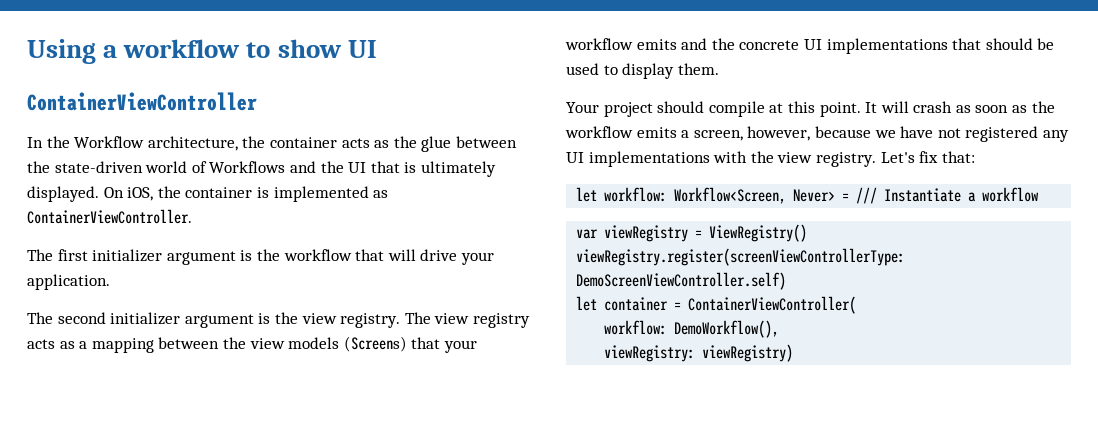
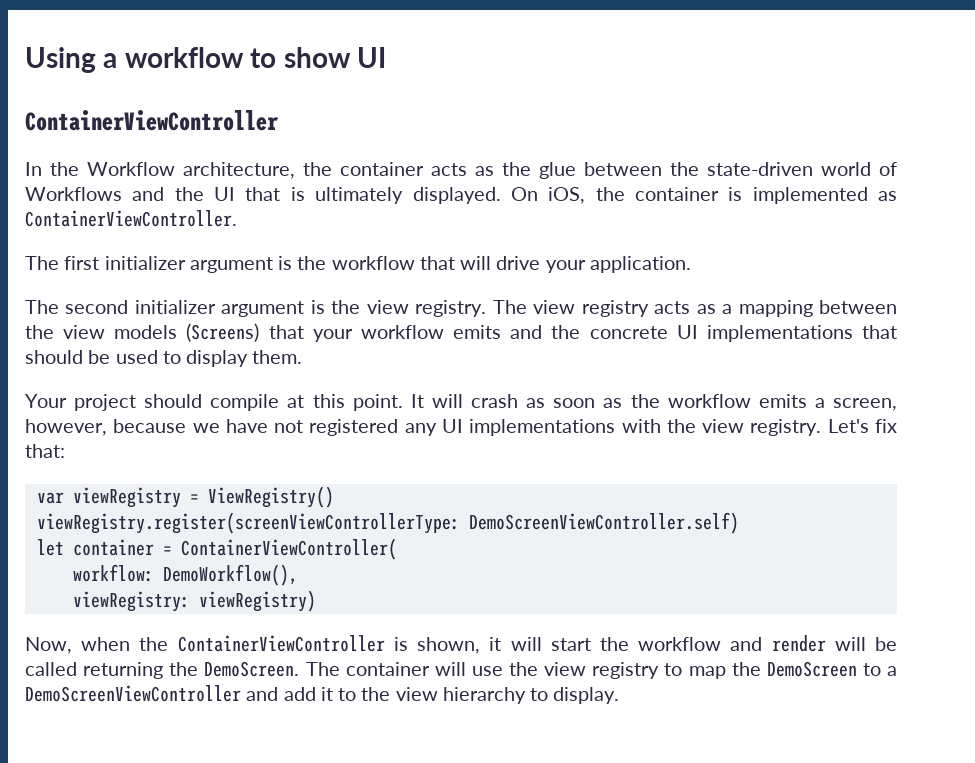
[576,187,1040,204] // let workflow: Workflow<Screen, Never> = /// Instantiate a workflow -> (65, 451) none
(794, 353) none -> [25,635,897,654] [25,661,897,679] [25,685,620,704] // Now, when the ContainerViewController is shown, it will start the workflow and render will be called returning the DemoScreen. The container will use the view registry to map the DemoScreen to a DemoScreenViewController and add it to the view hierarchy to display.

